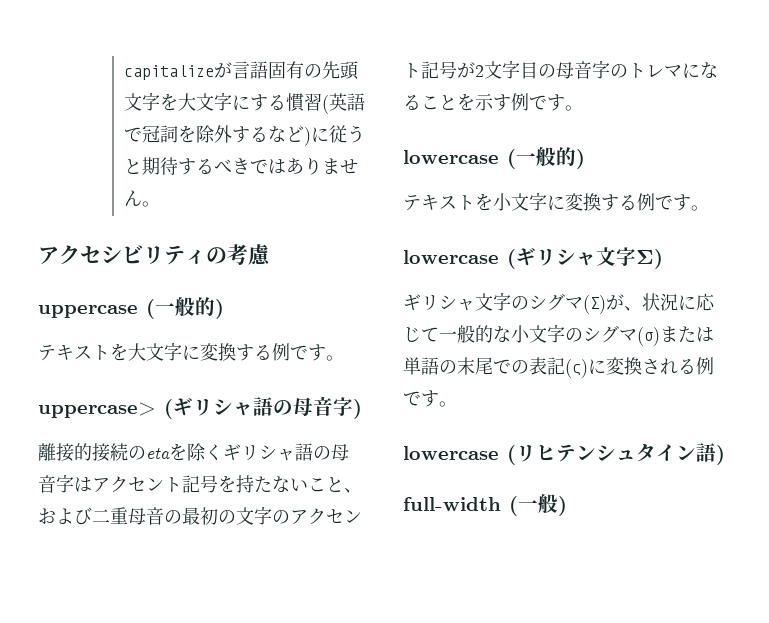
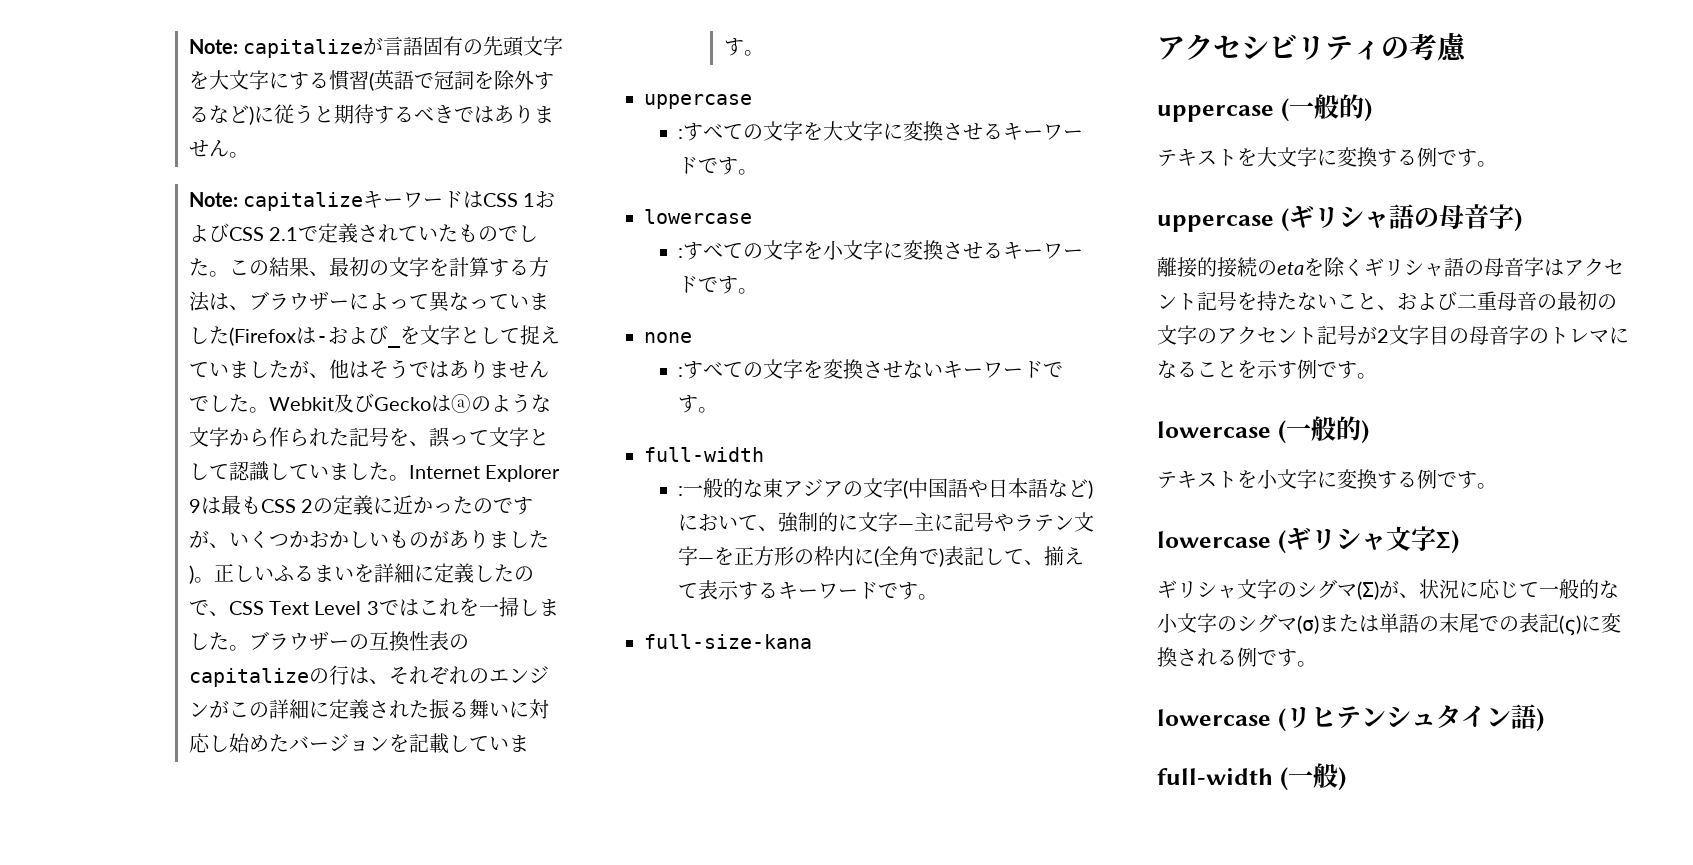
(124, 72) none -> [188,39,238,54] Note:
(161, 204) none -> [188,191,556,211] [188,223,538,243] [188,257,549,277] [188,291,549,312] [188,325,560,348] [188,359,549,379] [188,393,551,413] [188,427,549,448] [188,461,560,482] [188,495,533,515] [188,530,549,549] [188,563,534,584] [188,597,559,617] [188,631,469,651] [188,665,549,687] [188,699,549,719] [188,733,529,754] [723,38,764,56] [644,94,752,109] [677,121,1083,141] [677,157,758,175] [644,209,752,224] [677,240,1083,260] [677,276,758,294] [644,332,692,343] [677,359,1063,379] [677,395,718,413] [644,447,764,462] [677,478,1093,499] [677,512,1094,533] [677,546,1084,567] [677,580,938,600] [644,634,812,649] // Note: capitalizeキーワードはCSS 1およびCSS 2.1で定義されていたものでした。この結果、最初の文字を計算する方法は、ブラウザーによって異なっていました(Firefoxは-および_を文字として捉えていましたが、他はそうではありませんでした。Webkit及びGeckoはⓐのような文字から作られた記号を、誤って文字として認識していました。Internet Explorer 9は最もCSS 2の定義に近かったのですが、いくつかおかしいものがありました)。正しいふるまいを詳細に定義したので、CSS Text Level 3ではこれを一掃しました。ブラウザーの互換性表のcapitalizeの行は、それぞれのエンジンがこの詳細に定義された振る舞いに対応し始めたバージョンを記載しています。 // uppercase // :すべての文字を大文字に変換させるキーワードです。 // lowercase // :すべての文字を小文字に変換させるキーワードです。 // none // :すべての文字を変換させないキーワードです。 // full-width // :一般的な東アジアの文字(中国語や日本語など)において、強制的に文字—主に記号やラテン文字—を正方形の枠内に(全角で)表記して、揃えて表示するキーワードです。 // full-size-kana
[38,402,156,418] uppercase> -> [1157,215,1274,232] uppercase

